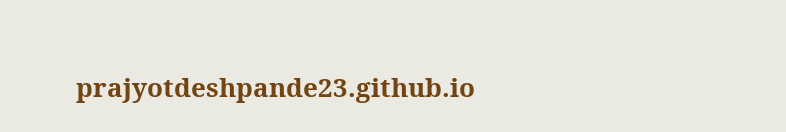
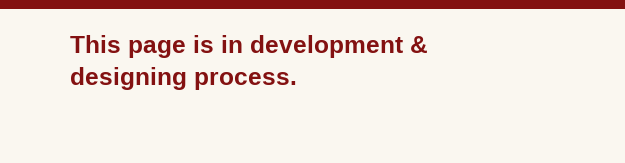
[76,78,475,103] prajyotdeshpande23.github.io -> [70,35,428,58] [70,67,297,90] This page is in development & designing process.

